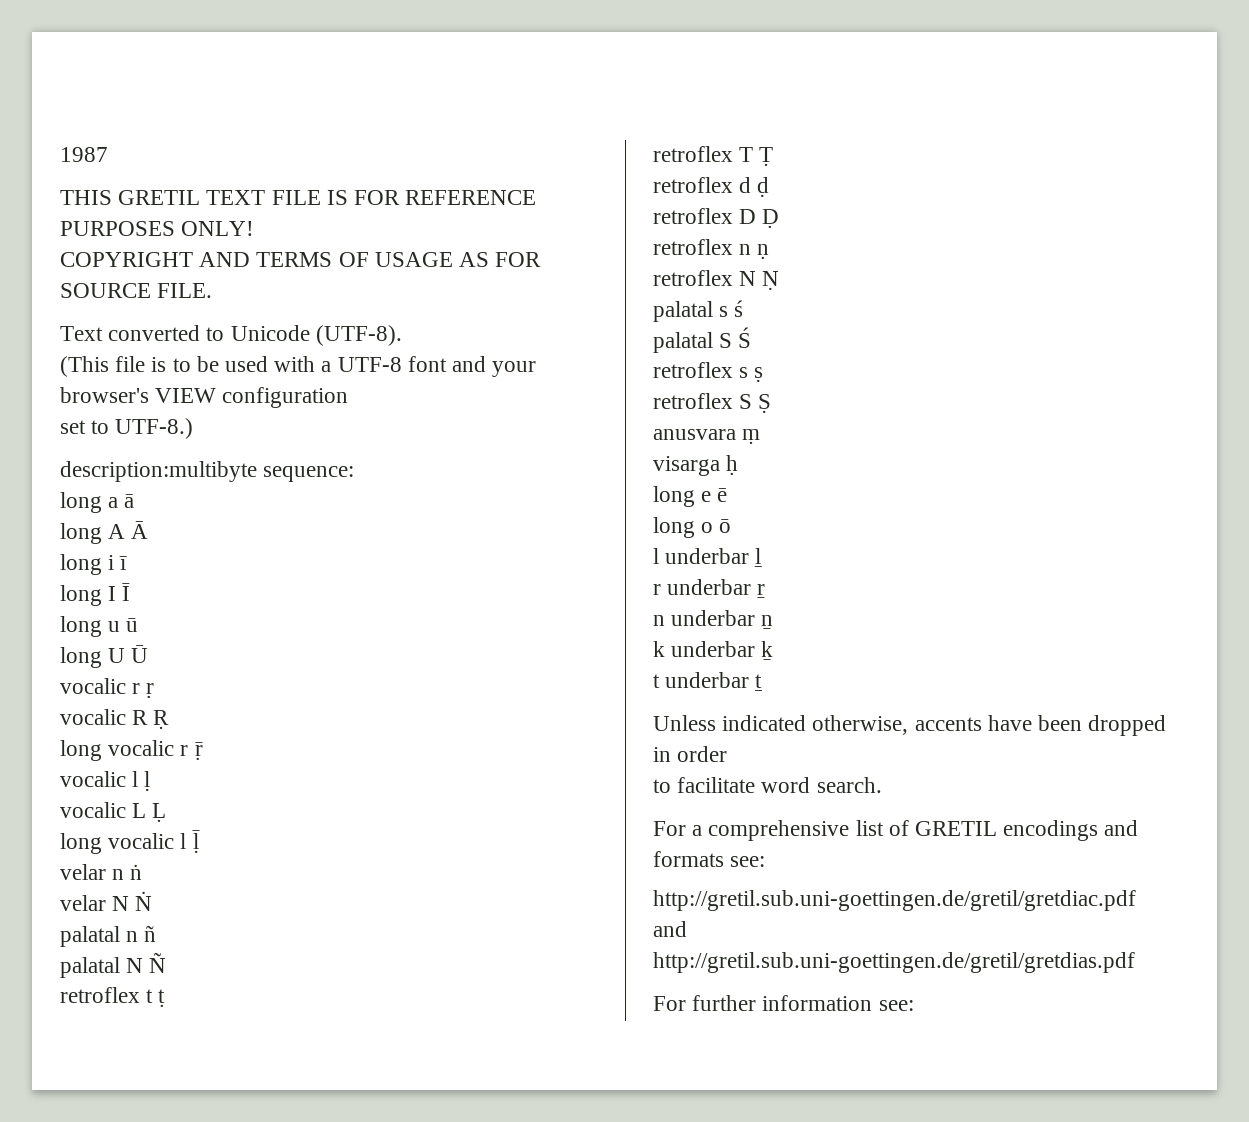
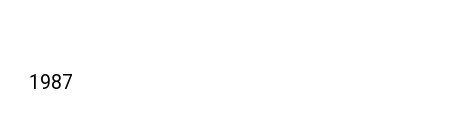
[60,190,537,205] [60,221,255,236] [60,252,542,267] [60,283,213,298] [60,325,402,346] [60,356,537,377] [60,387,349,408] [60,418,194,439] [60,461,355,482] [60,492,135,513] [60,521,149,544] [60,554,128,575] [60,583,131,606] [60,616,139,637] [60,645,149,668] [60,678,155,698] [60,709,170,729] [60,740,203,761] [60,771,151,791] [60,802,167,822] [60,830,200,854] [60,864,143,880] [60,891,153,911] [60,925,157,947] [60,952,167,978] [60,987,166,1007] [653,146,774,166] [653,177,770,197] [653,208,780,228] [653,239,770,259] [653,270,780,290] [653,300,744,322] [653,327,752,353] [653,362,764,382] [653,393,772,413] [653,429,761,444] [653,455,739,476] [653,486,728,507] [653,517,732,538] [653,548,763,567] [653,579,766,598] [653,610,774,629] [653,641,774,660] [653,672,764,691] [653,715,1167,736] [653,746,728,762] [653,777,882,793] [653,820,1139,841] [653,851,766,867] [653,890,1136,911] [653,921,687,937] [653,952,1135,973] [653,995,914,1011] // THIS GRETIL TEXT FILE IS FOR REFERENCE PURPOSES ONLY! // COPYRIGHT AND TERMS OF USAGE AS FOR SOURCE FILE. // Text converted to Unicode (UTF-8). // (This file is to be used with a UTF-8 font and your browser's VIEW configuration // set to UTF-8.) // description:multibyte sequence: // long a ā // long A Ā // long i ī // long I Ī // long u ū // long U Ū // vocalic r ṛ // vocalic R Ṛ // long vocalic r ṝ // vocalic l ḷ // vocalic L Ḷ // long vocalic l ḹ // velar n ṅ // velar N Ṅ // palatal n ñ // palatal N Ñ // retroflex t ṭ // retroflex T Ṭ // retroflex d ḍ // retroflex D Ḍ // retroflex n ṇ // retroflex N Ṇ // palatal s ś // palatal S Ś // retroflex s ṣ // retroflex S Ṣ // anusvara ṃ // visarga ḥ // long e ē // long o ō // l underbar ḻ // r underbar ṟ // n underbar ṉ // k underbar ḵ // t underbar ṯ // Unless indicated otherwise, accents have been dropped in order // to facilitate word search. // For a comprehensive list of GRETIL encodings and formats see: // http://gretil.sub.uni-goettingen.de/gretil/gretdiac.pdf // and // http://gretil.sub.uni-goettingen.de/gretil/gretdias.pdf // For further information see: -> (73, 81) none

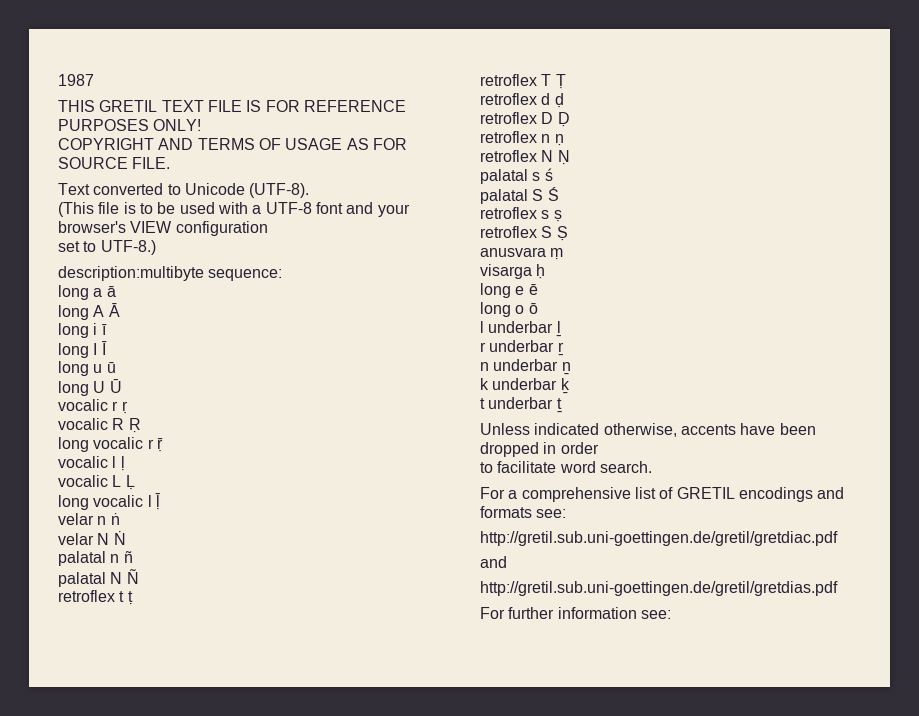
(73, 81) none -> [58,100,406,112] [58,119,202,131] [58,138,407,150] [58,157,171,169] [58,183,310,198] [58,202,410,217] [58,221,268,236] [58,240,156,255] [58,266,283,281] [58,285,116,300] [58,303,120,320] [58,323,107,338] [58,341,107,358] [58,361,116,376] [58,379,122,396] [58,399,128,414] [58,418,141,433] [58,437,163,452] [58,456,125,471] [58,475,135,490] [58,493,160,510] [58,513,120,525] [58,531,126,545] [58,551,133,566] [58,569,139,587] [58,590,133,605] [480,74,566,89] [480,93,564,108] [480,112,570,127] [480,131,564,146] [480,150,570,165] [480,168,553,184] [480,187,559,204] [480,207,562,222] [480,226,568,241] [480,247,564,260] [480,264,546,279] [480,283,538,298] [480,302,538,317] [480,321,561,337] [480,340,564,356] [480,359,571,375] [480,378,570,394] [480,397,562,413] [480,423,816,437] [480,442,599,457] [480,461,652,473] [480,487,845,502] [480,506,567,518] [480,531,838,546] [480,556,507,568] [480,581,838,596] [480,607,671,619] // THIS GRETIL TEXT FILE IS FOR REFERENCE PURPOSES ONLY! // COPYRIGHT AND TERMS OF USAGE AS FOR SOURCE FILE. // Text converted to Unicode (UTF-8). // (This file is to be used with a UTF-8 font and your browser's VIEW configuration // set to UTF-8.) // description:multibyte sequence: // long a ā // long A Ā // long i ī // long I Ī // long u ū // long U Ū // vocalic r ṛ // vocalic R Ṛ // long vocalic r ṝ // vocalic l ḷ // vocalic L Ḷ // long vocalic l ḹ // velar n ṅ // velar N Ṅ // palatal n ñ // palatal N Ñ // retroflex t ṭ // retroflex T Ṭ // retroflex d ḍ // retroflex D Ḍ // retroflex n ṇ // retroflex N Ṇ // palatal s ś // palatal S Ś // retroflex s ṣ // retroflex S Ṣ // anusvara ṃ // visarga ḥ // long e ē // long o ō // l underbar ḻ // r underbar ṟ // n underbar ṉ // k underbar ḵ // t underbar ṯ // Unless indicated otherwise, accents have been dropped in order // to facilitate word search. // For a comprehensive list of GRETIL encodings and formats see: // http://gretil.sub.uni-goettingen.de/gretil/gretdiac.pdf // and // http://gretil.sub.uni-goettingen.de/gretil/gretdias.pdf // For further information see:

